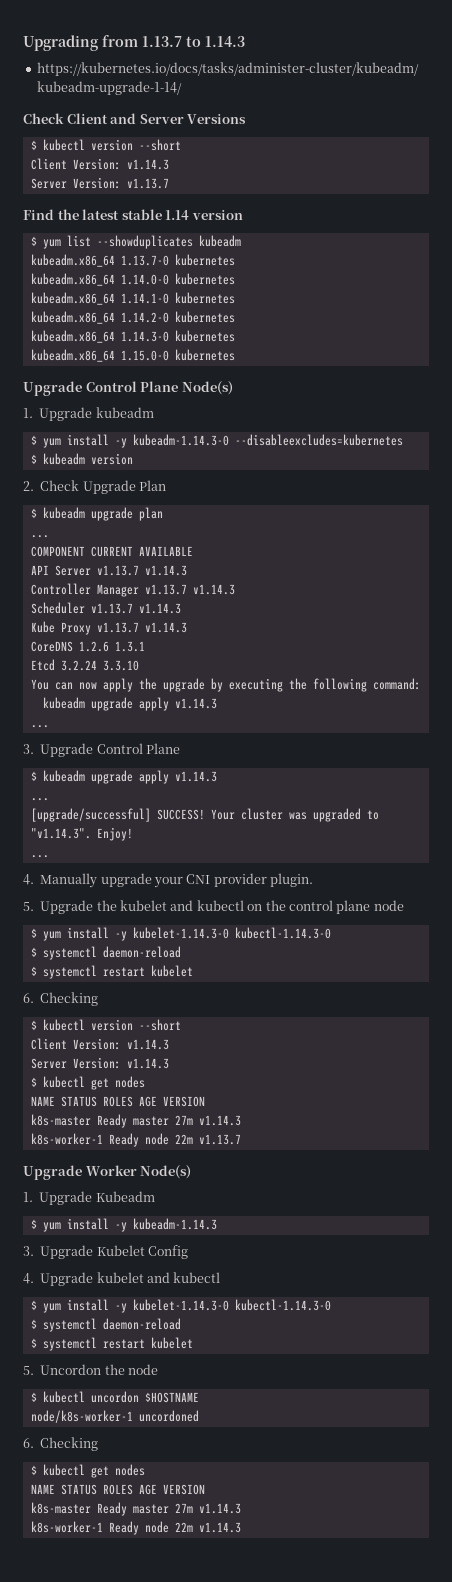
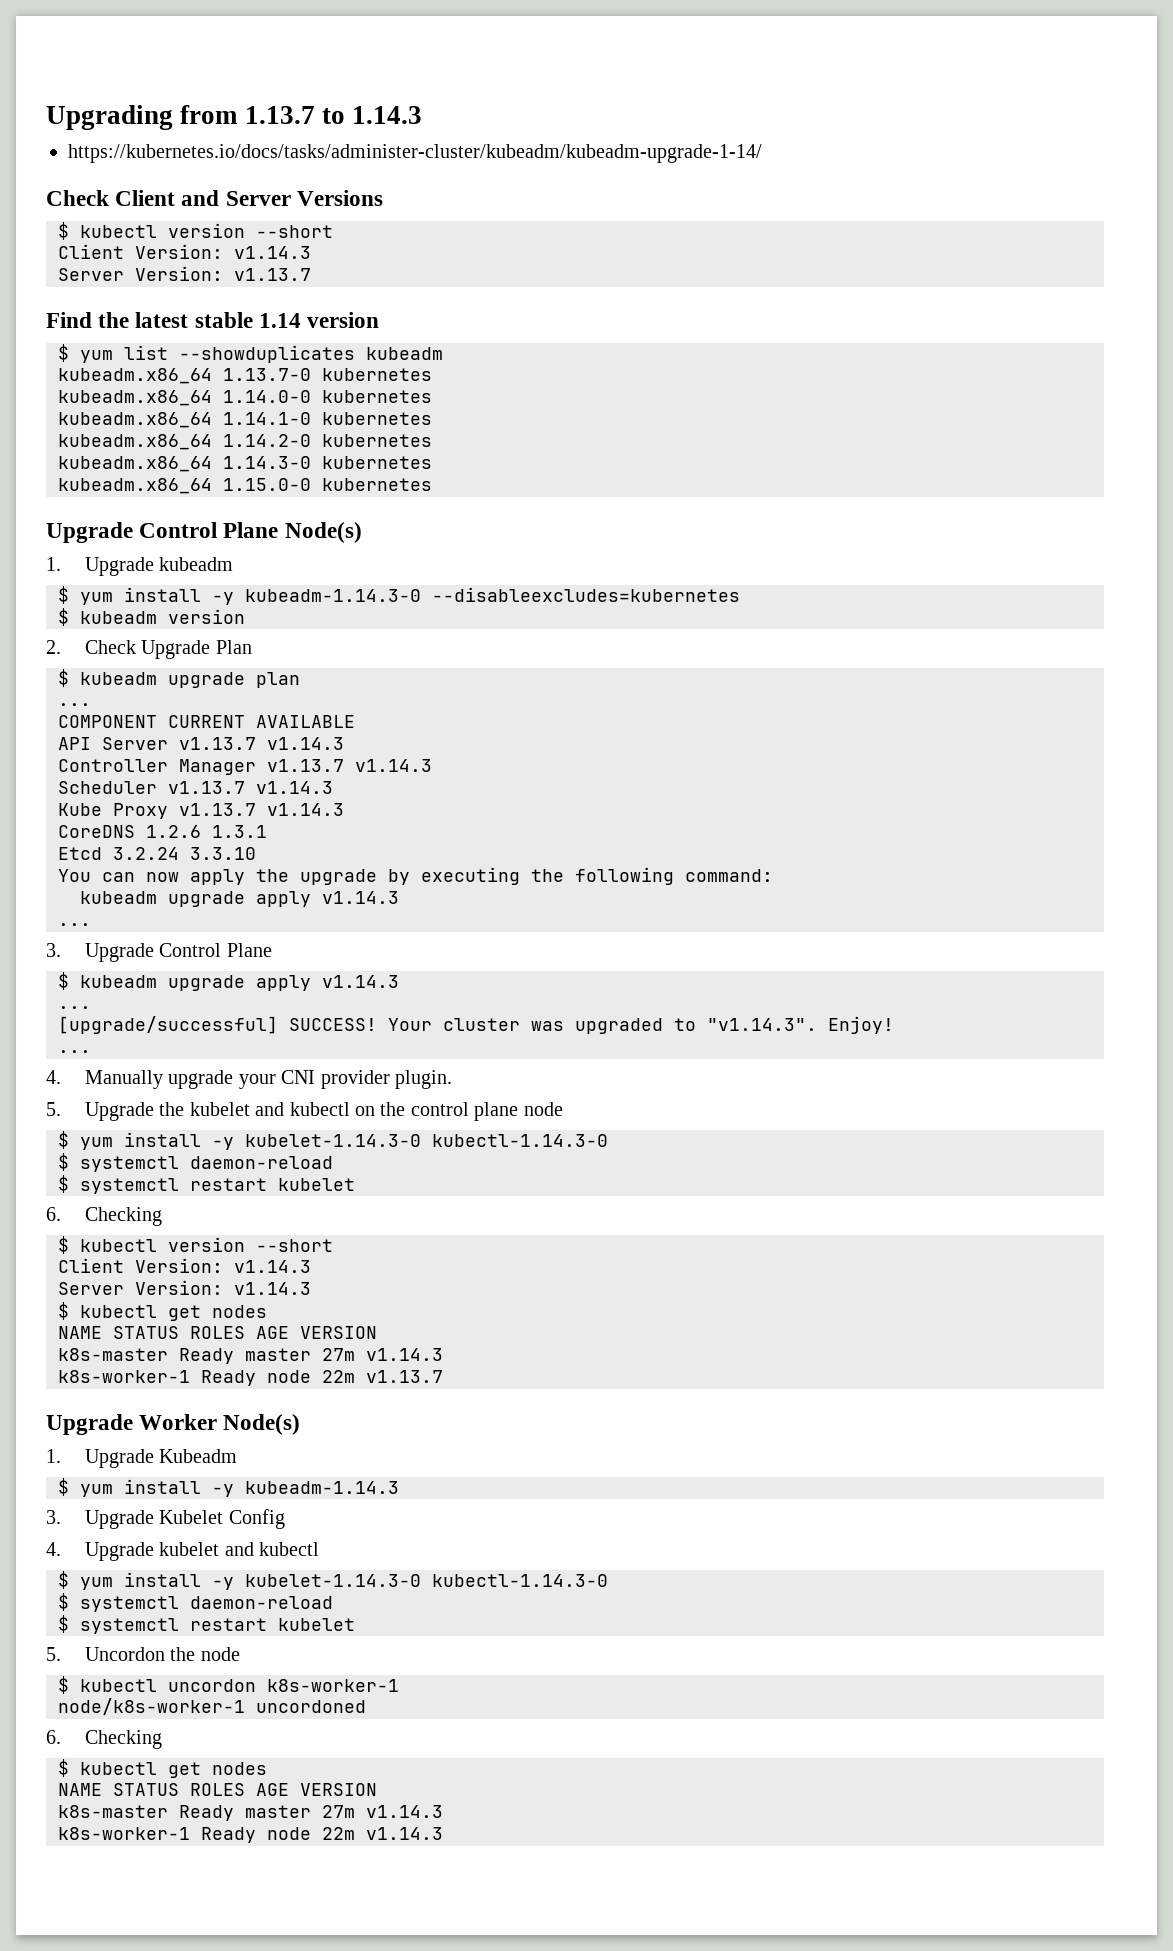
[144,1392,199,1403] $HOSTNAME -> [267,1679,399,1692] k8s-worker-1

